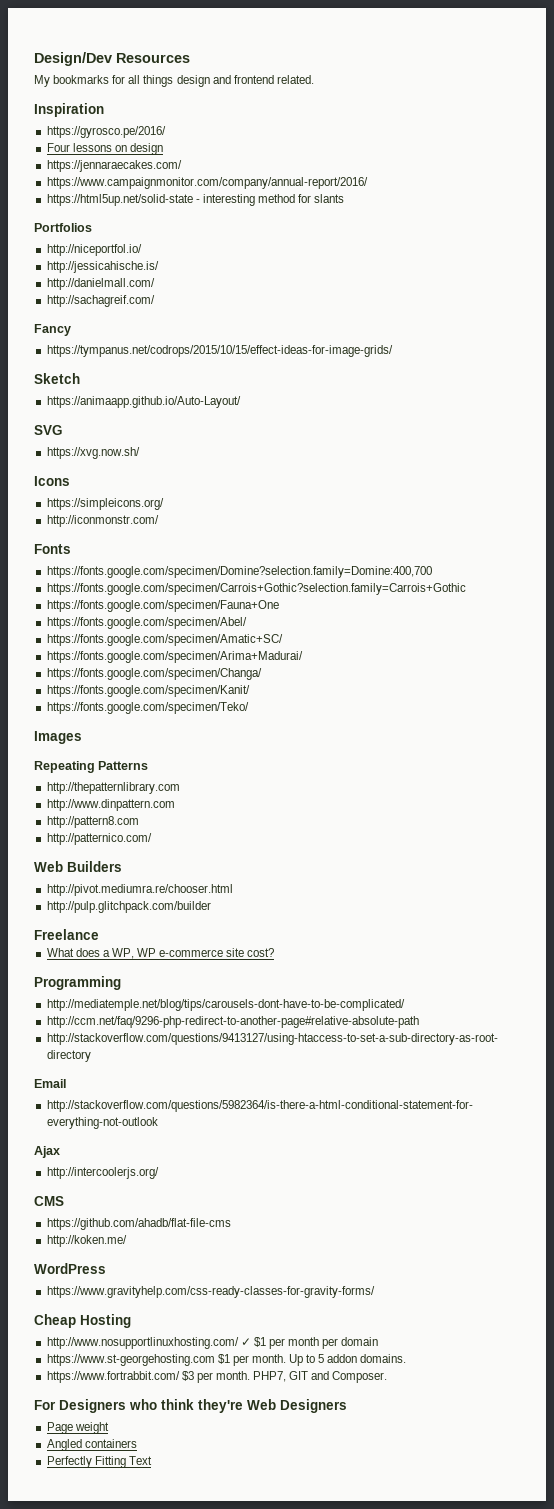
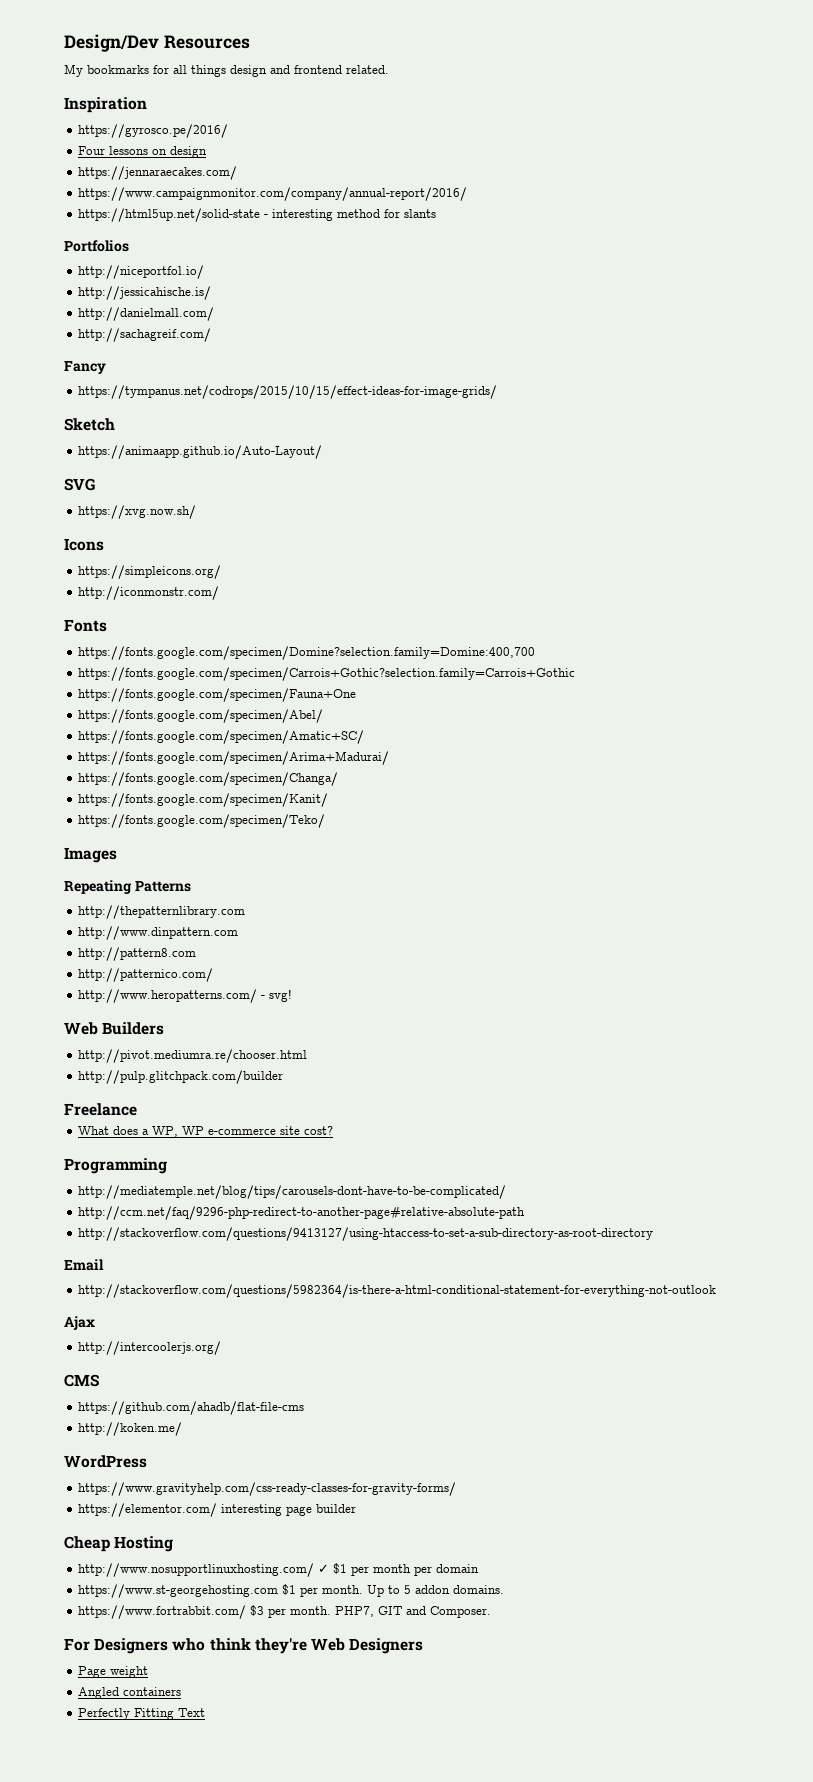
(152, 839) none -> [78,989,293,1003] // http://www.heropatterns.com/ - svg!
(375, 1292) none -> [78,1503,357,1517] // https://elementor.com/ interesting page builder

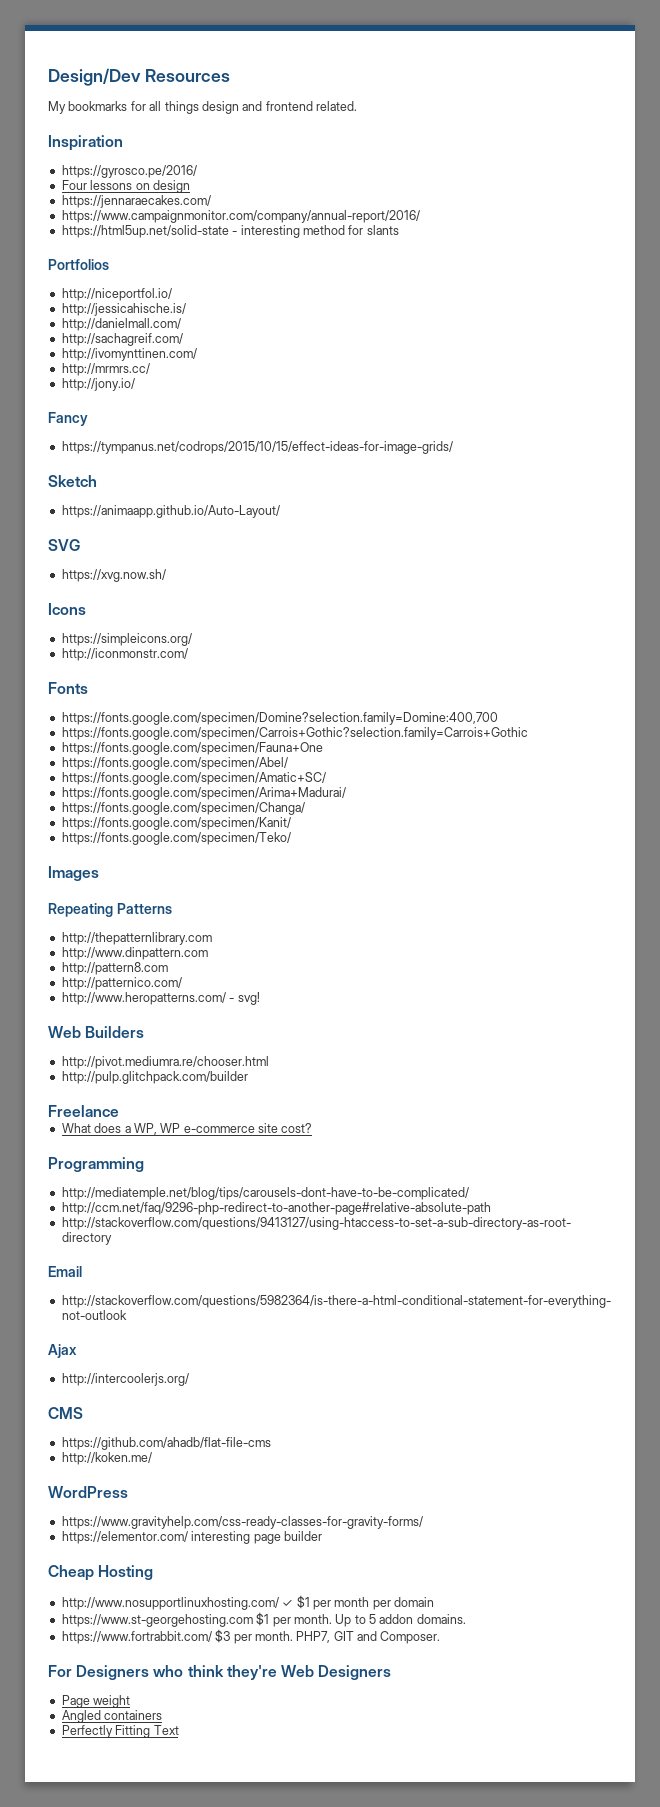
(212, 335) none -> [61,348,197,361] [61,363,150,376] [61,378,135,391] // http://ivomynttinen.com/ // http://mrmrs.cc/ // http://jony.io/

